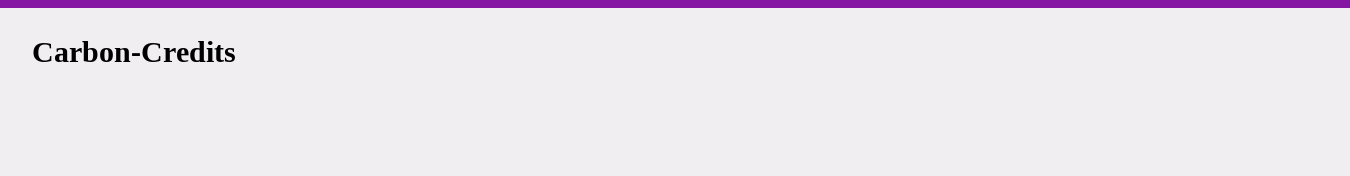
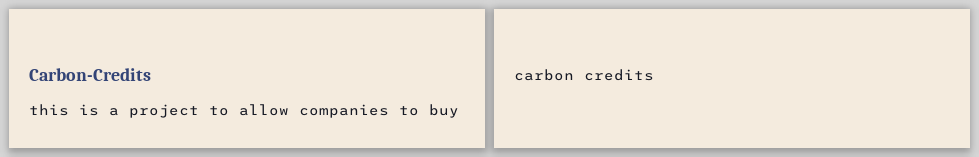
(236, 51) none -> [29,104,459,118] [514,69,654,81] // this is a project to allow companies to buy carbon credits

